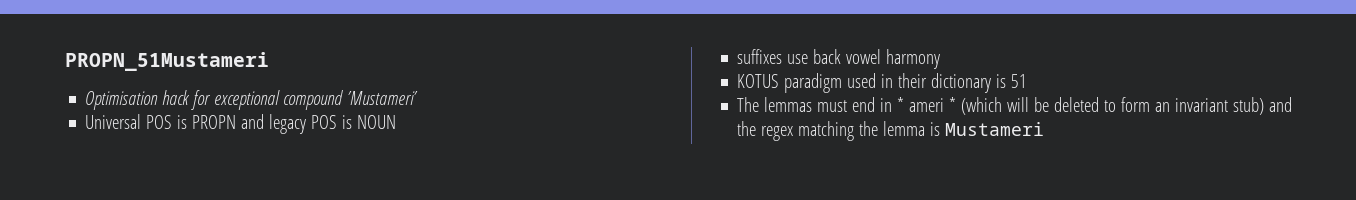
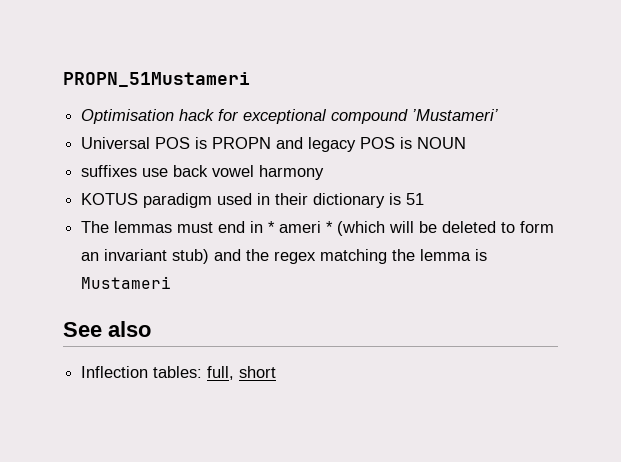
(1045, 129) none -> [63,321,151,337] [81,366,277,380] // See also // Inflection tables: full, short

